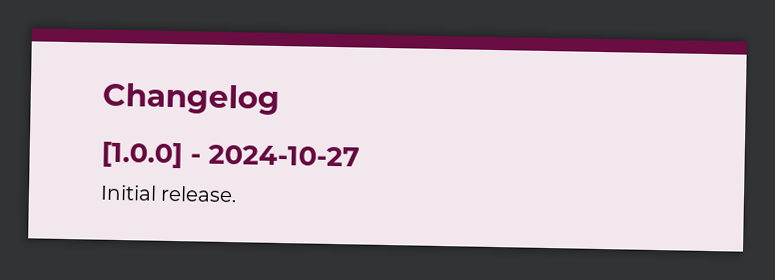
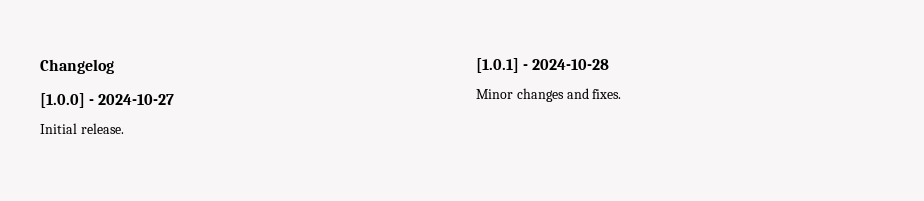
(238, 194) none -> [476,58,610,73] [476,88,622,102] // [1.0.1] - 2024-10-28 // Minor changes and fixes.

